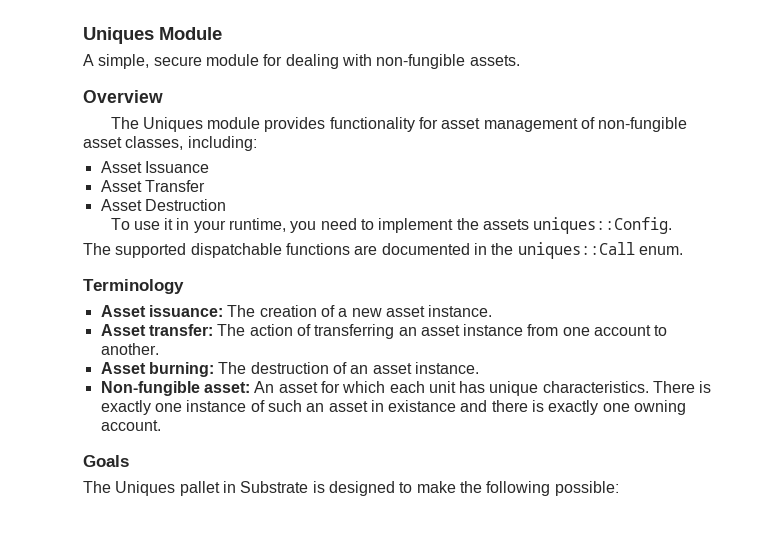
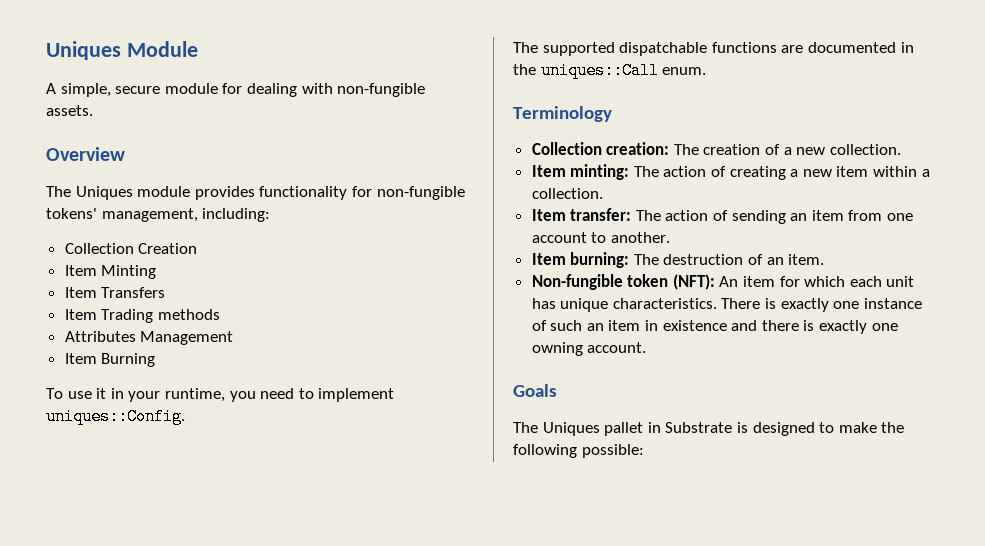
[441,117,688,132] [83,136,257,151] [100,161,209,173] [100,180,205,192] [100,199,226,211] asset management of non-fungible asset classes, including: // Asset Issuance // Asset Transfer // Asset Destruction -> [376,186,465,200] [46,208,271,222] [64,243,198,254] [64,265,157,279] [64,287,166,298] [64,309,220,323] [64,331,234,345] [64,353,156,367] non-fungible tokens' management, including: // Collection Creation // Item Minting // Item Transfers // Item Trading methods // Attributes Management // Item Burning
[456,218,530,230] the assets -> (395, 395) none
[100,305,223,317] Asset issuance: -> [531,142,670,155] Collection creation:
[385,305,493,317] [100,324,524,339] asset instance. // Asset transfer: The action of transferring an asset instance -> [829,144,901,155] [531,164,930,180] [531,188,603,199] [531,208,844,224] collection. // Item minting: The action of creating a new item within a collection. // Item transfer: The action of sending an item
[100,362,146,374] Asset -> [531,253,566,265] Item
[372,362,479,374] asset instance. -> [788,254,825,265] item.
[203,381,318,393] asset: An asset -> [627,274,776,290] token (NFT): An item
[328,400,457,412] asset in existance -> [608,320,727,331] item in existence

